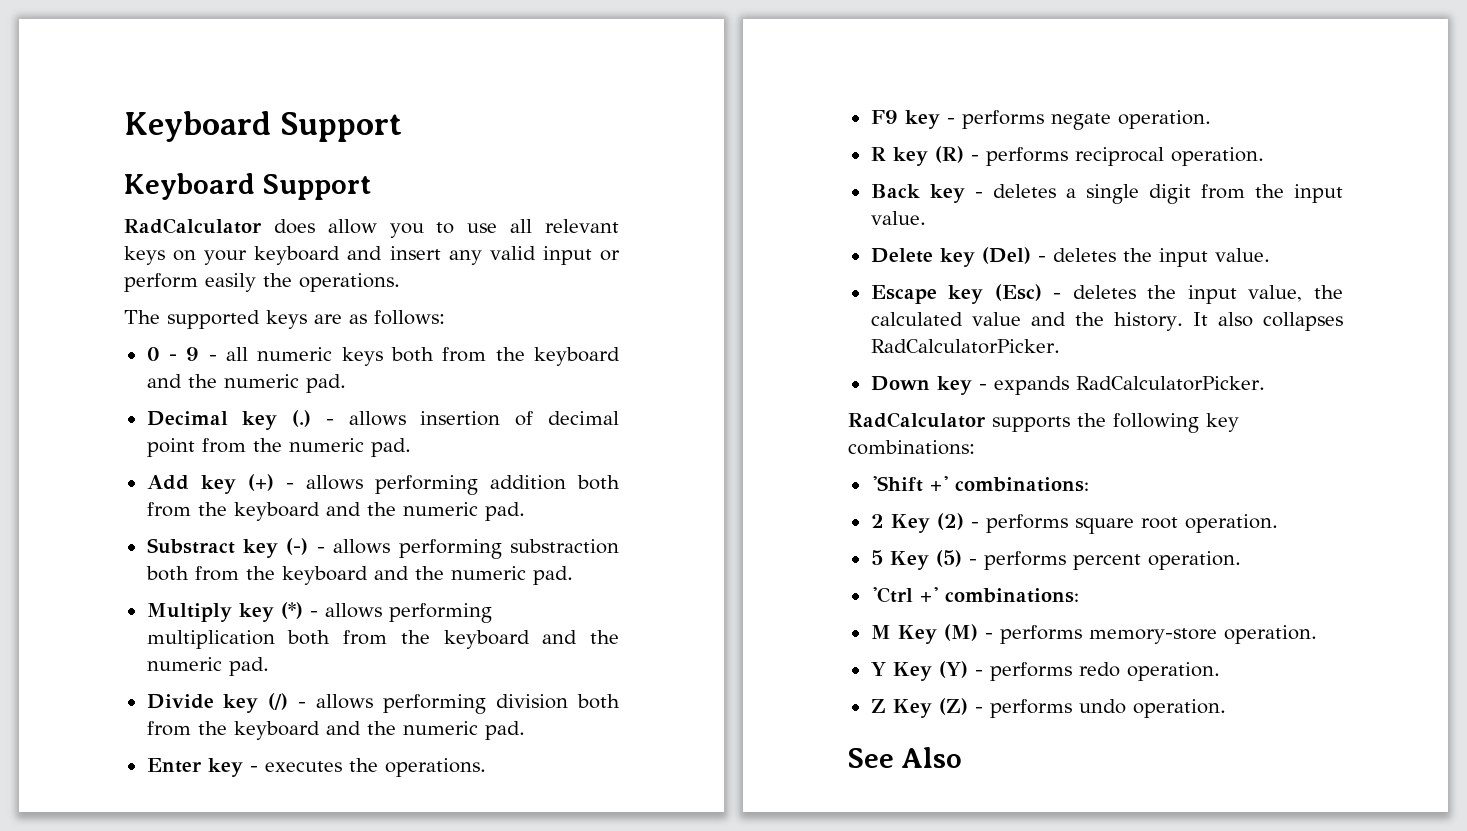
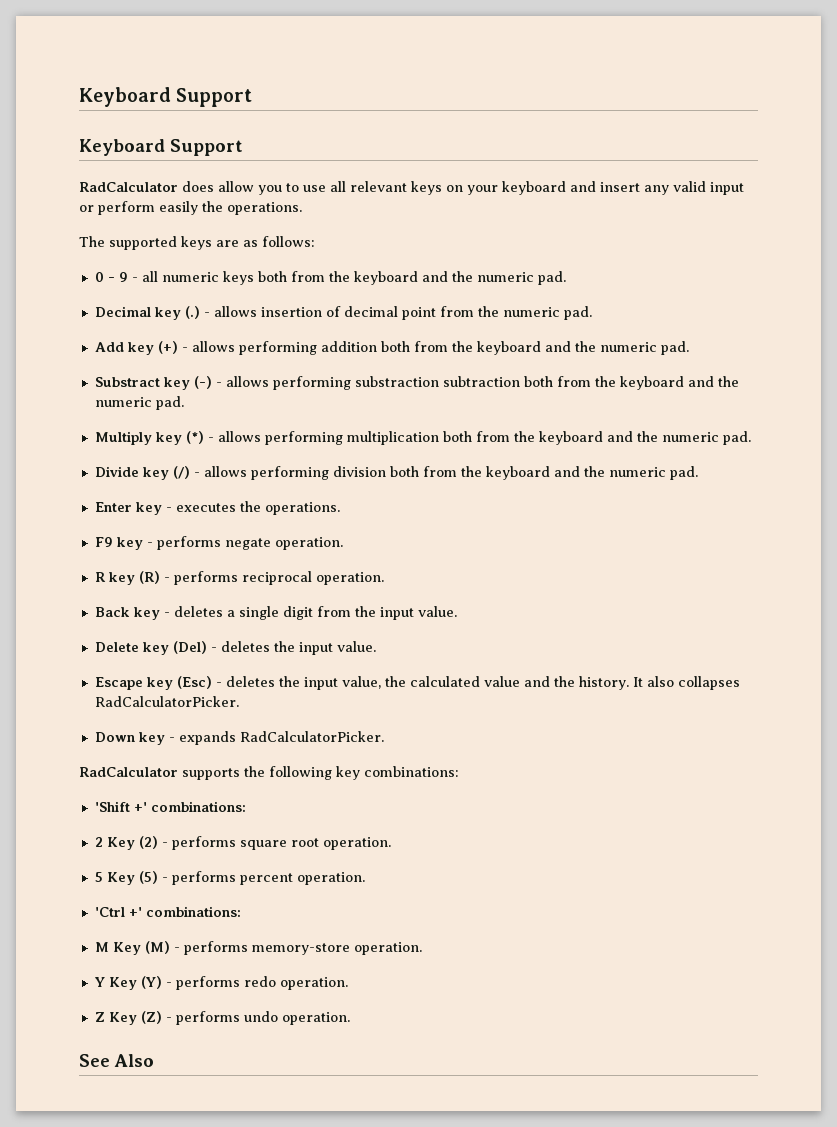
(619, 546) none -> [442,376,520,387] subtraction

